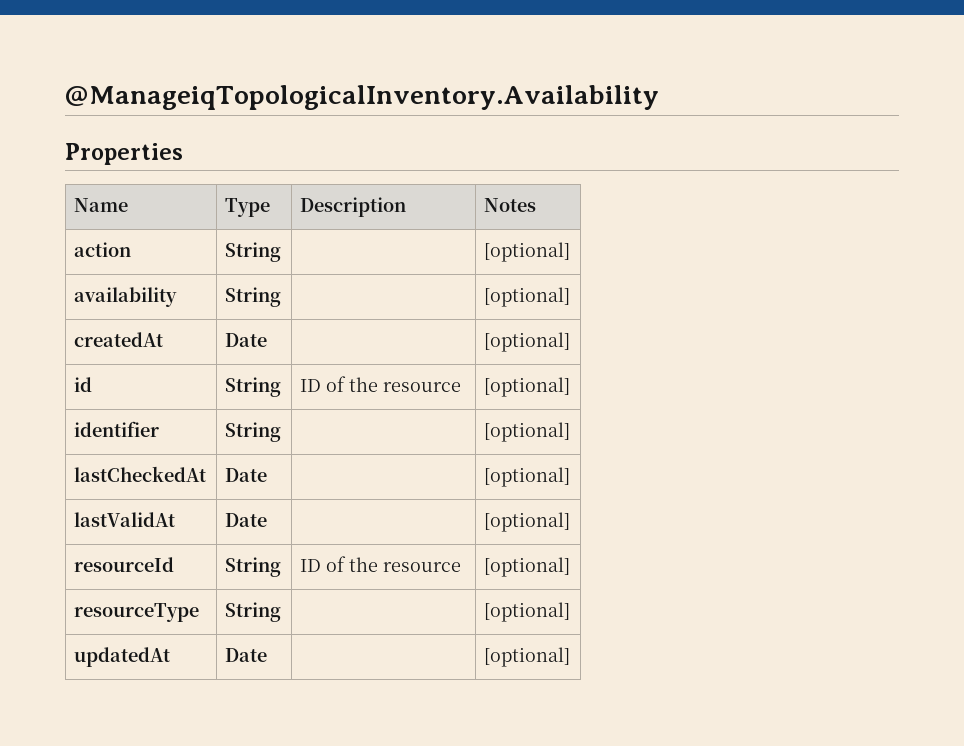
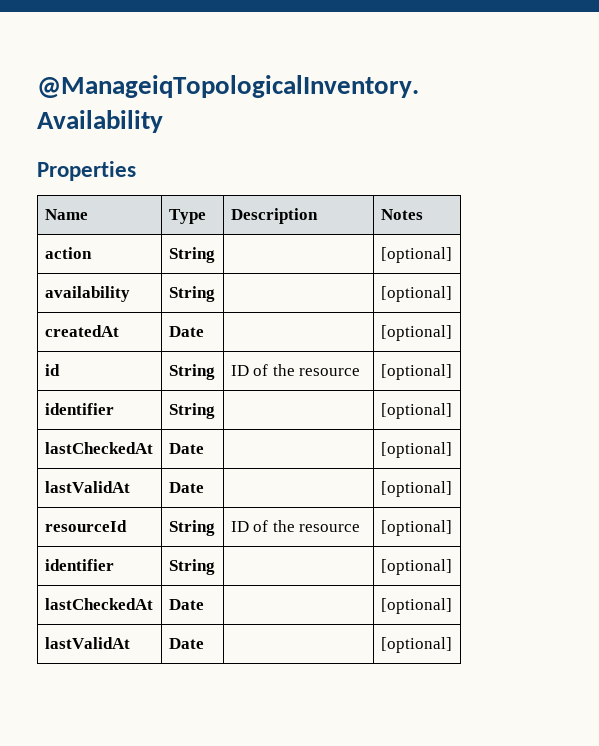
[74,603,200,622] [225,602,282,622] [484,602,571,622] [74,647,171,667] [225,648,268,662] [484,647,571,667] resourceType | String | | [optional] // updatedAt | Date | | [optional] -> [44,559,114,571] [168,559,215,575] [380,559,452,575] [44,598,153,610] [168,599,204,610] [380,598,452,614] [44,637,130,649] [168,638,204,649] [380,637,452,653] identifier | String | | [optional] // lastCheckedAt | Date | | [optional] // lastValidAt | Date | | [optional]

